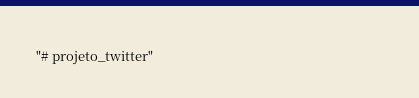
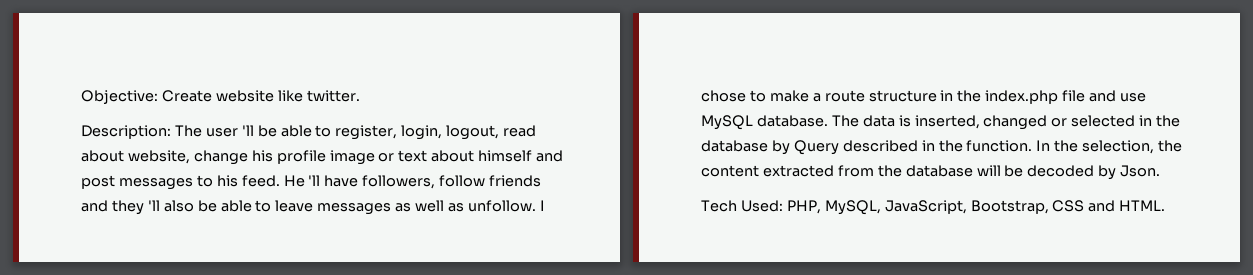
[36,50,153,65] "# projeto_twitter" -> [81,90,360,104] [81,125,537,140] [81,150,564,165] [81,175,542,190] [81,200,545,215] [701,90,1147,104] [701,115,1181,130] [701,140,1183,155] [701,165,1161,180] [701,200,1166,215] Objective: Create website like twitter. // Description: The user 'll be able to register, login, logout, read about website, change his profile image or text about himself and post messages to his feed. He 'll have followers, follow friends and they 'll also be able to leave messages as well as unfollow. I chose to make a route structure in the index.php file and use MySQL database. The data is inserted, changed or selected in the database by Query described in the function. In the selection, the content extracted from the database will be decoded by Json. // Tech Used: PHP, MySQL, JavaScript, Bootstrap, CSS and HTML.

